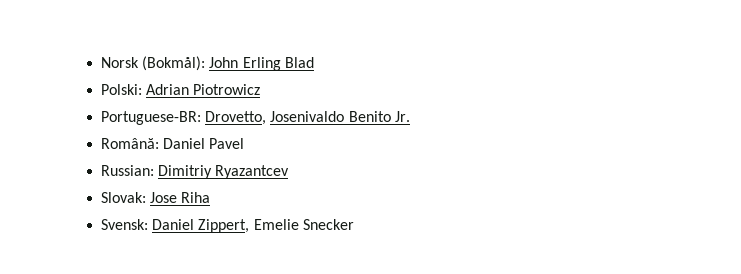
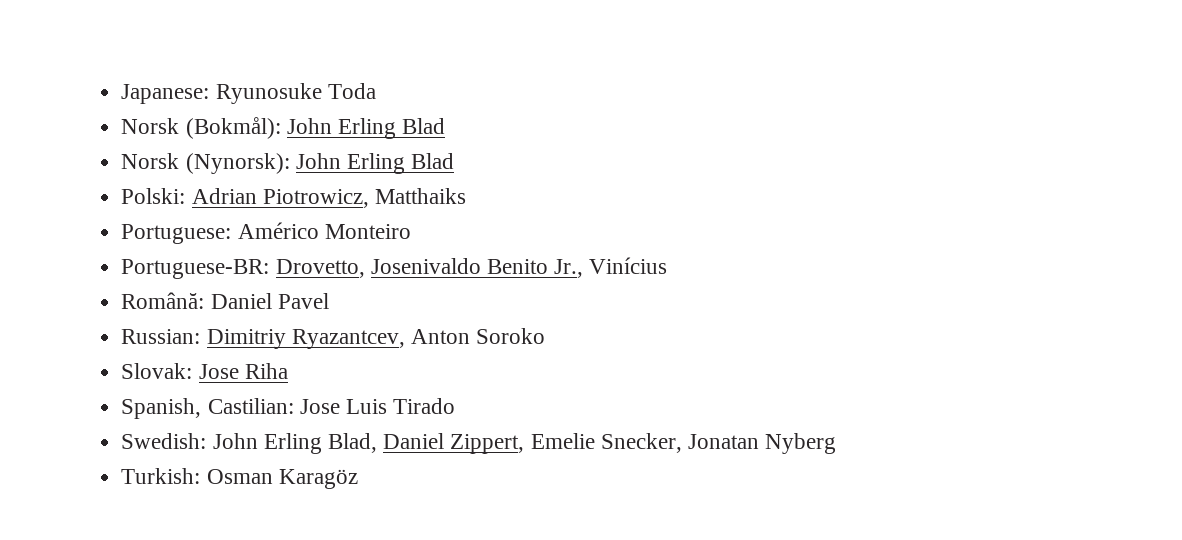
(101, 62) none -> [121,83,376,104] Japanese: Ryunosuke Toda //
[101,84,261,95] Polski: Adrian Piotrowicz -> [121,153,455,174] [121,188,466,208] [121,222,411,244] Norsk (Nynorsk): John Erling Blad // Polski: Adrian Piotrowicz, Matthaiks // Portuguese: Américo Monteiro
[394,111,410,122] Jr. -> [554,257,668,278] Jr., Vinícius
[215,165,290,179] Ryazantcev -> [291,328,546,349] Ryazantcev, Anton Soroko
[101,219,354,233] Svensk: Daniel Zippert, Emelie Snecker -> [121,398,456,419] [121,433,837,454] [121,468,358,489] Spanish, Castilian: Jose Luis Tirado // Swedish: John Erling Blad, Daniel Zippert, Emelie Snecker, Jonatan Nyberg // Turkish: Osman Karagöz

